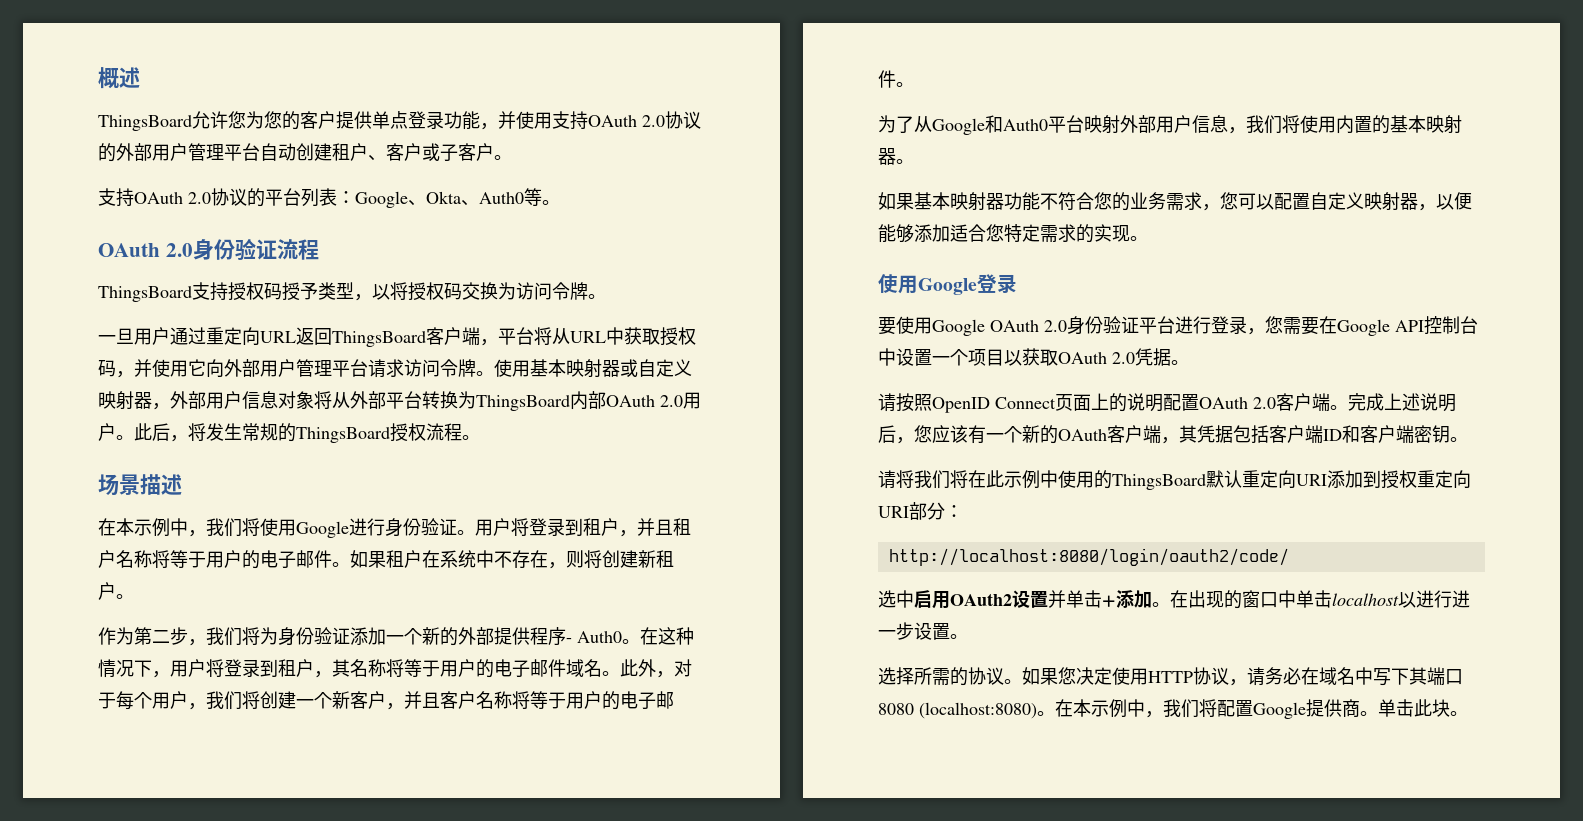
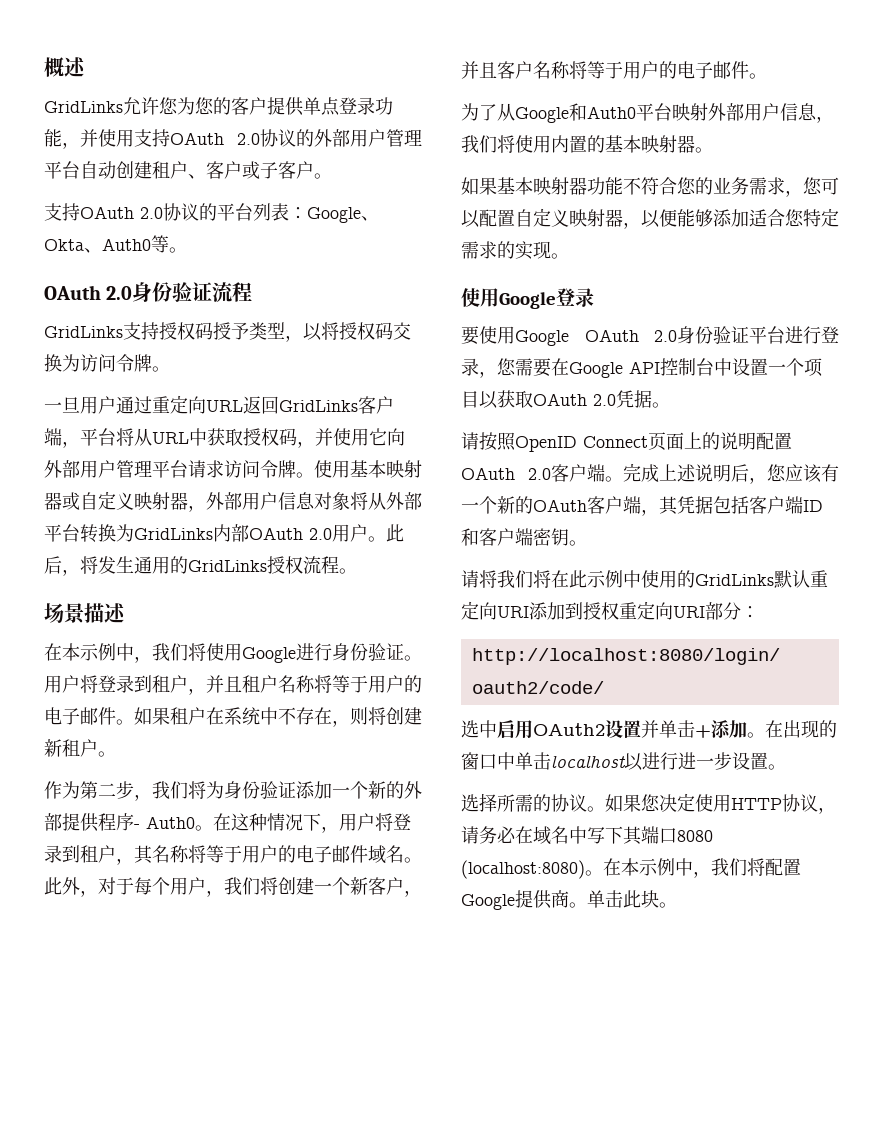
[98,115,192,131] ThingsBoard -> [44,101,123,113] GridLinks
[98,286,192,302] ThingsBoard -> [44,326,123,338] GridLinks
[332,331,426,347] ThingsBoard -> [279,400,358,412] GridLinks
[476,395,570,411] ThingsBoard -> [134,528,213,540] GridLinks
[242,423,390,443] 常规的ThingsBoard -> [134,556,267,574] 通用的GridLinks
[1112,474,1206,490] ThingsBoard -> [695,574,774,586] GridLinks

